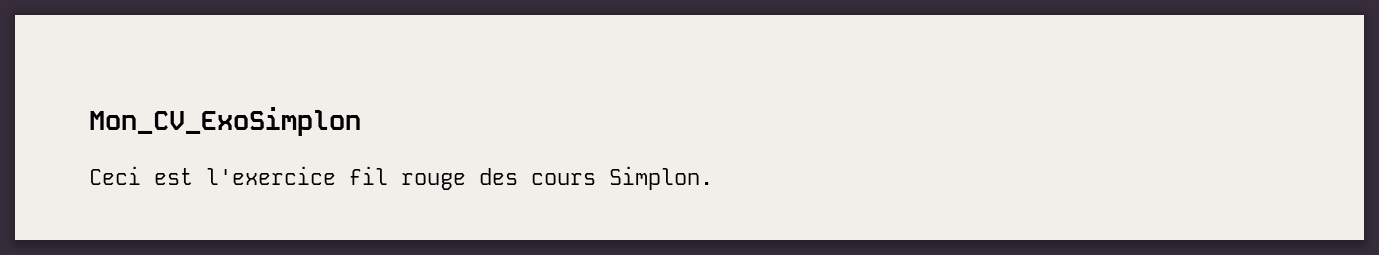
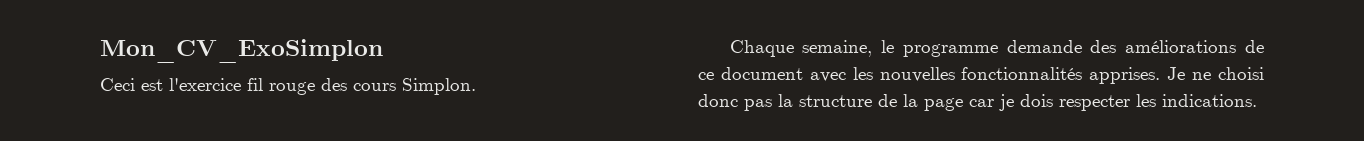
(713, 178) none -> [729,40,1264,57] [698,67,1264,84] [698,94,1257,111] // Chaque semaine, le programme demande des améliorations de ce document avec les nouvelles fonctionnalités apprises. Je ne choisi donc pas la structure de la page car je dois respecter les indications.

